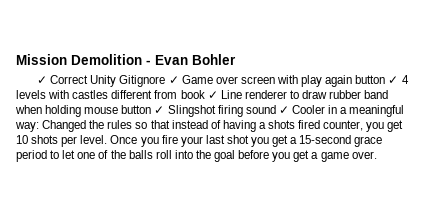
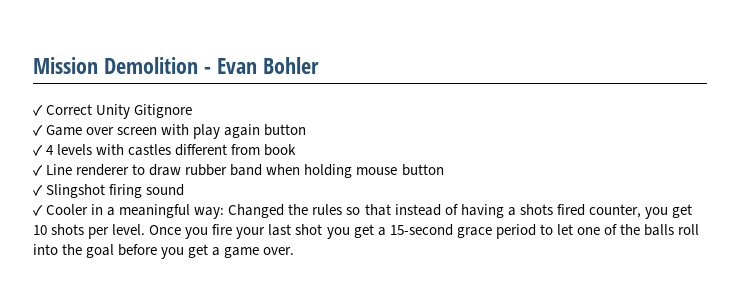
(166, 81) none -> (193, 111) //
(386, 79) none -> (307, 130) //
(205, 94) none -> (297, 150) //
(152, 109) none -> (444, 170) //
(276, 109) none -> (185, 190) //

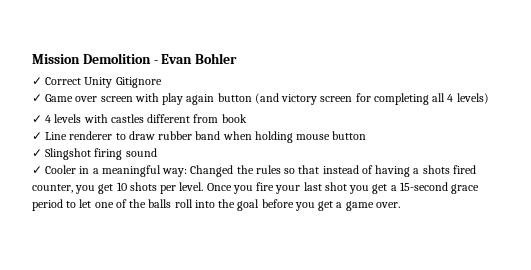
(307, 130) none -> [254,93,489,105] (and victory screen for completing all 4 levels)

